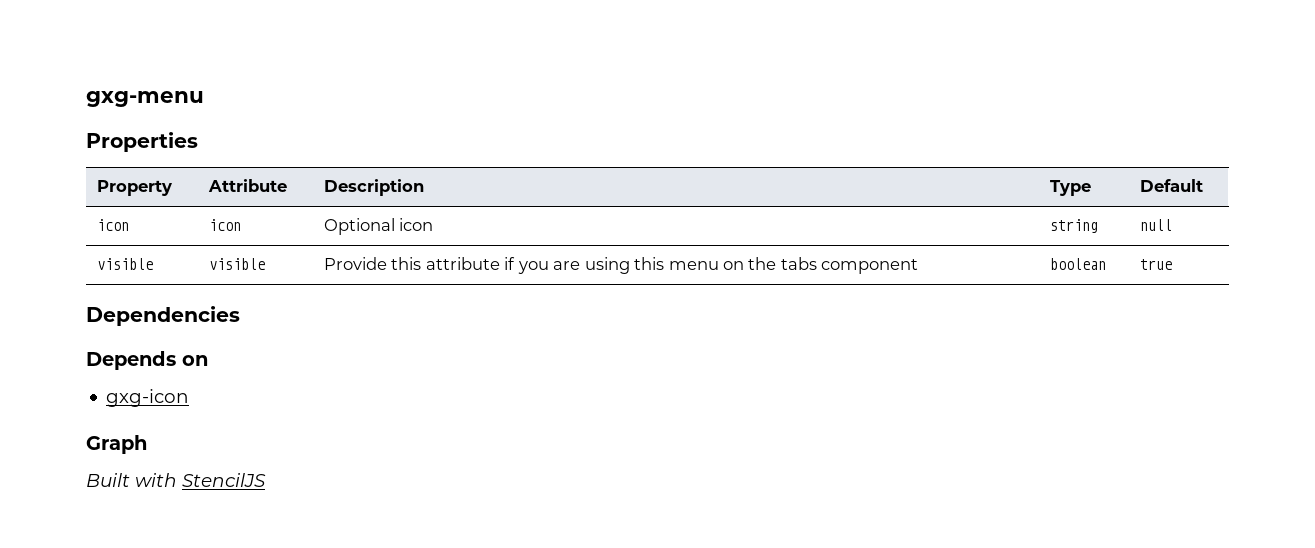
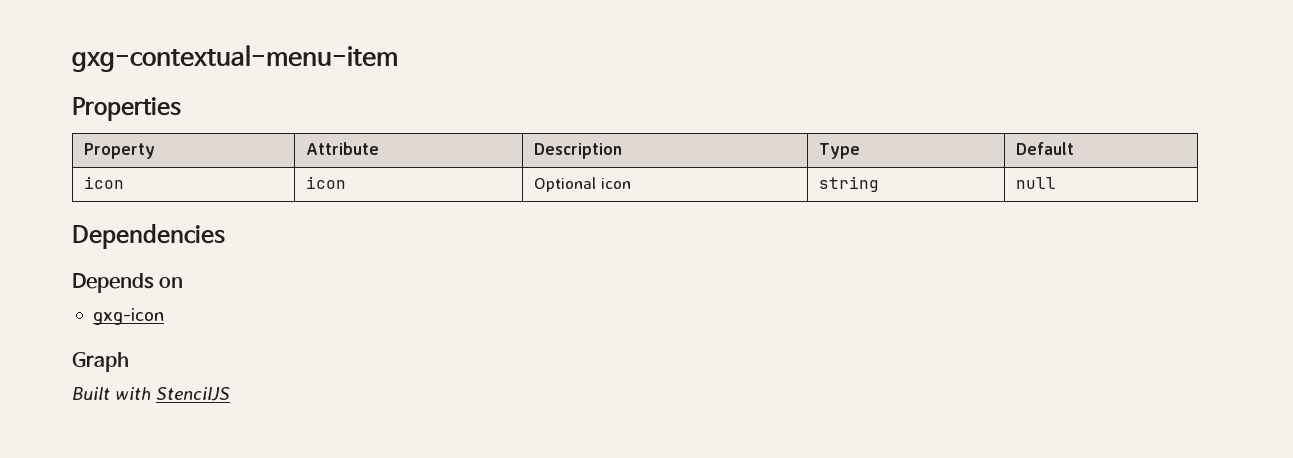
[86,91,204,107] gxg-menu -> [72,45,398,72] gxg-contextual-menu-item
[96,258,153,270] [208,258,265,270] [323,257,919,274] [1049,258,1106,270] [1139,259,1172,270] // visible | visible | Provide this attribute if you are using this menu on the tabs component | boolean | true -> (1057, 183) none

